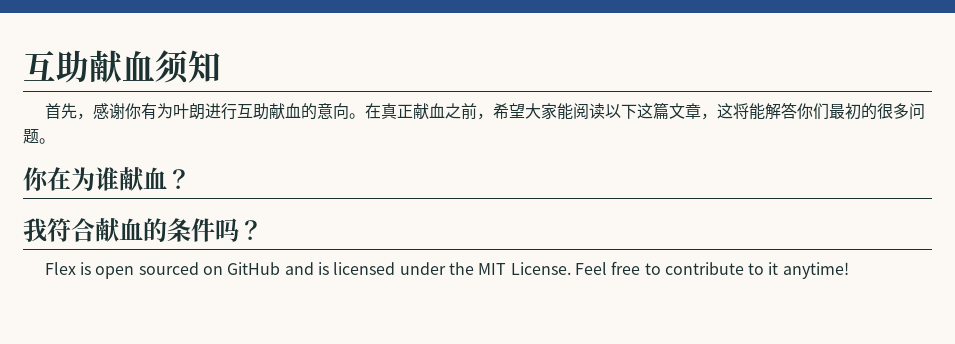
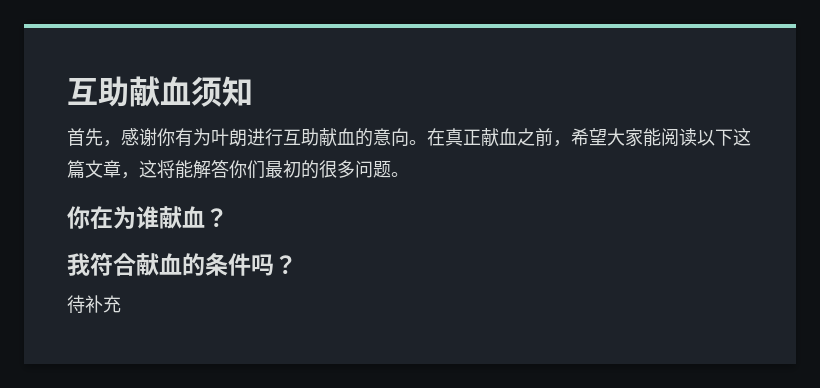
[44,261,849,279] Flex is open sourced on GitHub and is licensed under the MIT License. Feel free to contribute to it anytime! -> [67,295,121,314] 待补充

